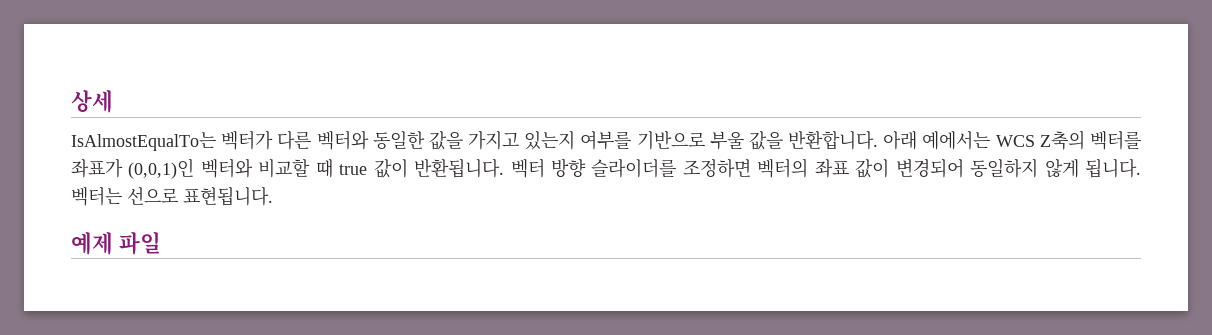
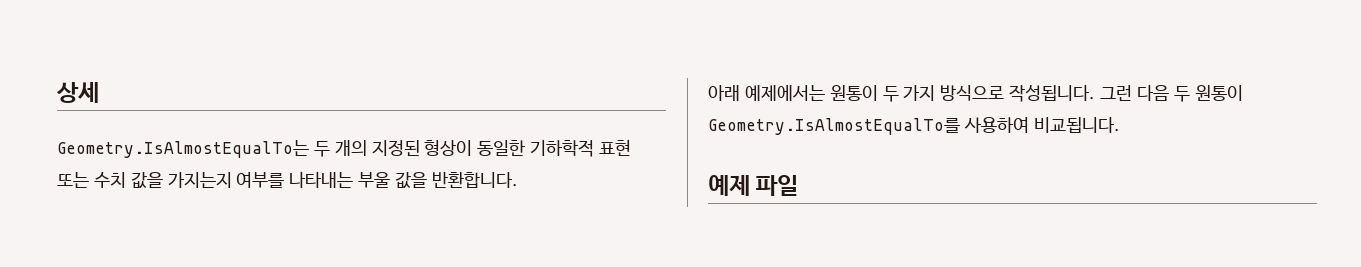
[71,130,1141,151] [71,158,1142,179] [71,186,273,206] IsAlmostEqualTo는 벡터가 다른 벡터와 동일한 값을 가지고 있는지 여부를 기반으로 부울 값을 반환합니다. 아래 예에서는 WCS Z축의 벡터를 좌표가 (0,0,1)인 벡터와 비교할 때 true 값이 반환됩니다. 벡터 방향 슬라이더를 조정하면 벡터의 좌표 값이 변경되어 동일하지 않게 됩니다. 벡터는 선으로 표현됩니다. -> [57,139,632,158] [57,171,518,189] [708,84,1243,102] [708,117,1120,135] Geometry.IsAlmostEqualTo는 두 개의 지정된 형상이 동일한 기하학적 표현 또는 수치 값을 가지는지 여부를 나타내는 부울 값을 반환합니다. // 아래 예제에서는 원통이 두 가지 방식으로 작성됩니다. 그런 다음 두 원통이 Geometry.IsAlmostEqualTo를 사용하여 비교됩니다.

